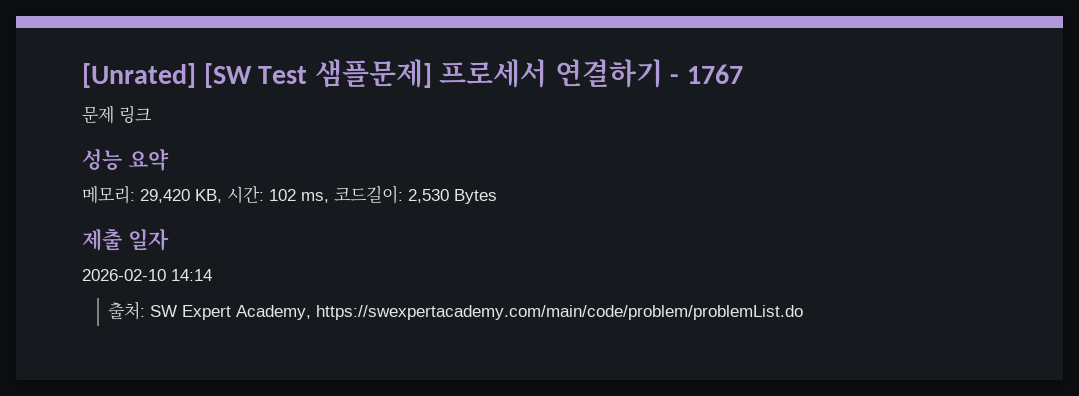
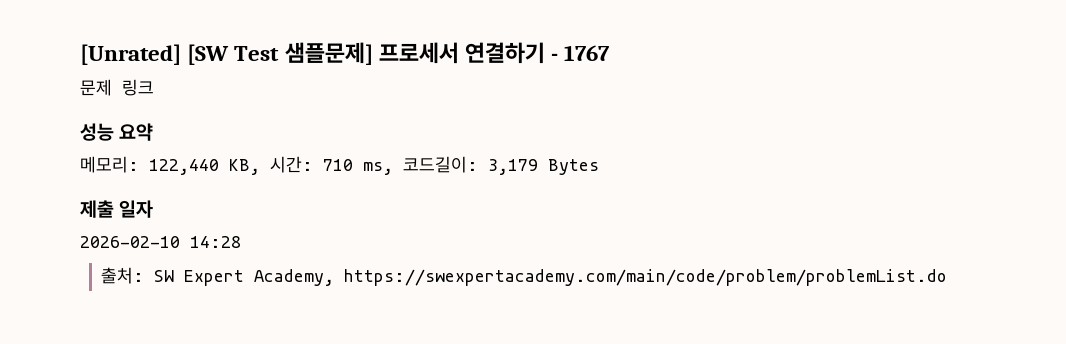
[140,189,190,203] 29,420 -> [149,159,219,175] 122,440
[269,189,296,201] 102 -> [323,159,353,171] 710
[408,189,449,203] 2,530 -> [488,159,538,175] 3,179
[171,269,212,281] 14:14 -> [190,236,241,248] 14:28

